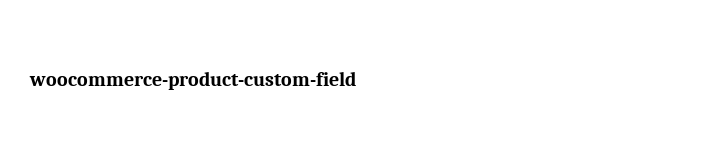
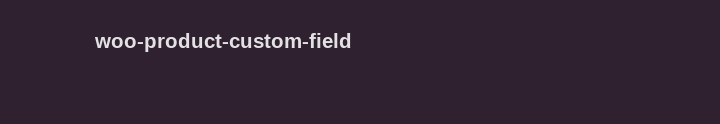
[29,71,356,90] woocommerce-product-custom-field -> [94,33,352,52] woo-product-custom-field

